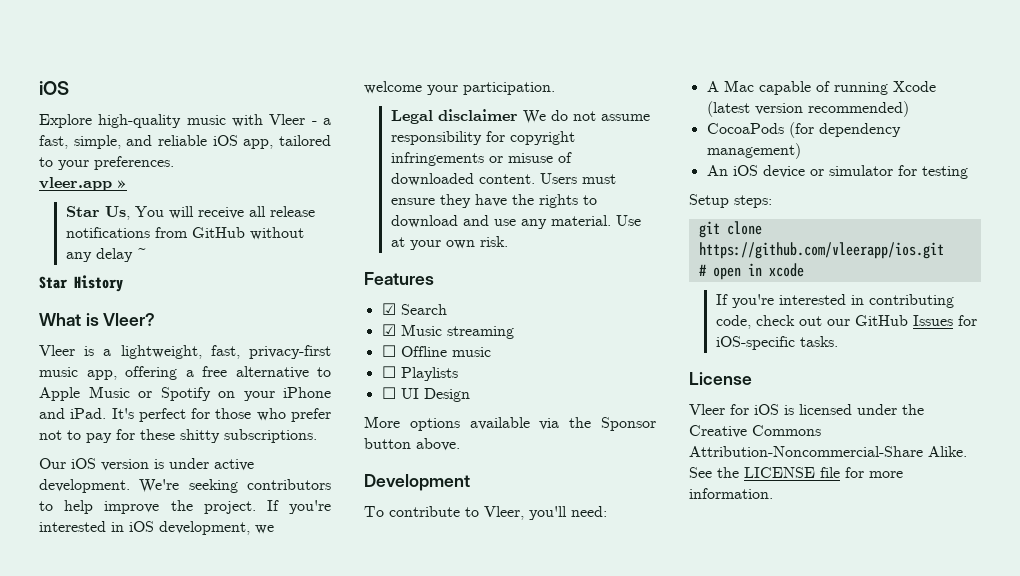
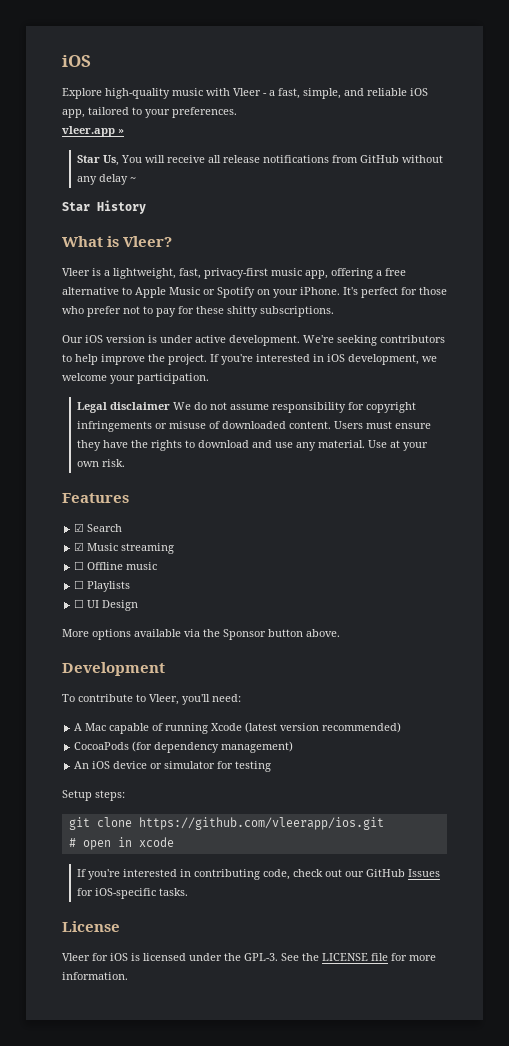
[283,387,331,398] [39,408,107,419] iPhone and iPad. -> [300,287,340,295] iPhone.
[689,425,821,438] [689,446,967,457] Creative Commons Attribution-Noncommercial-Share Alike. -> [244,953,278,961] GPL-3.

